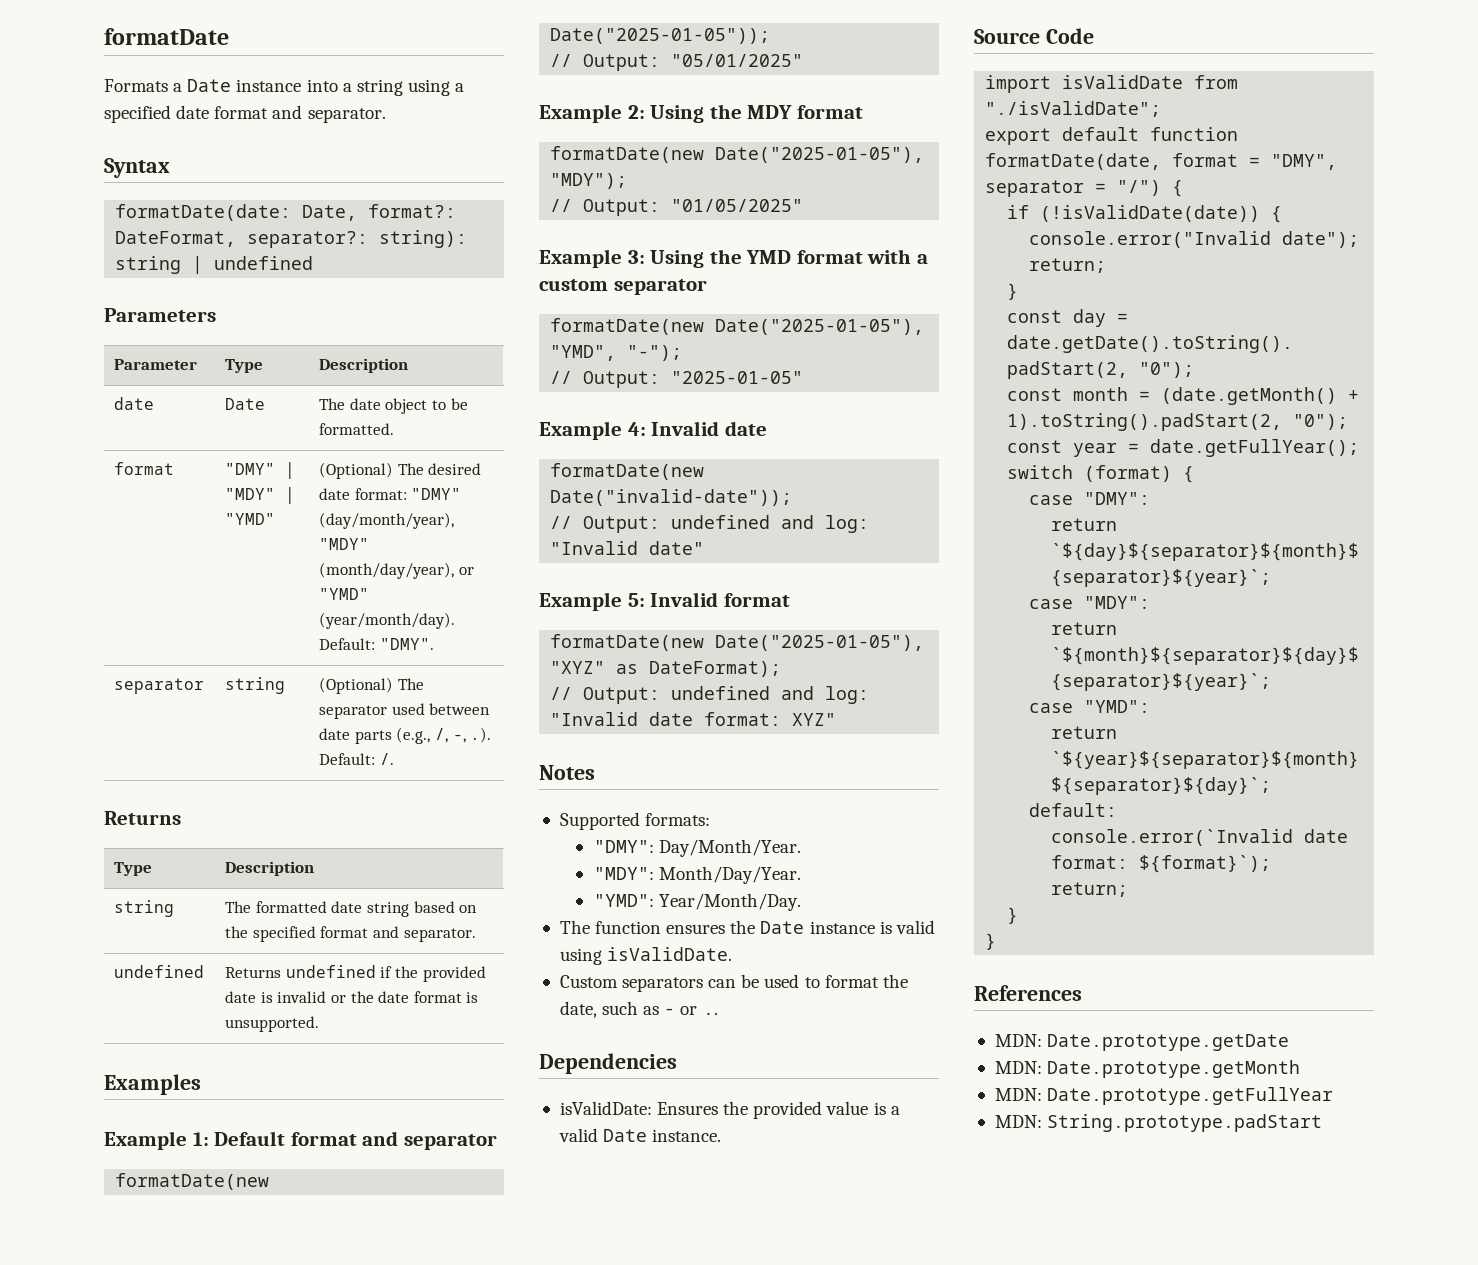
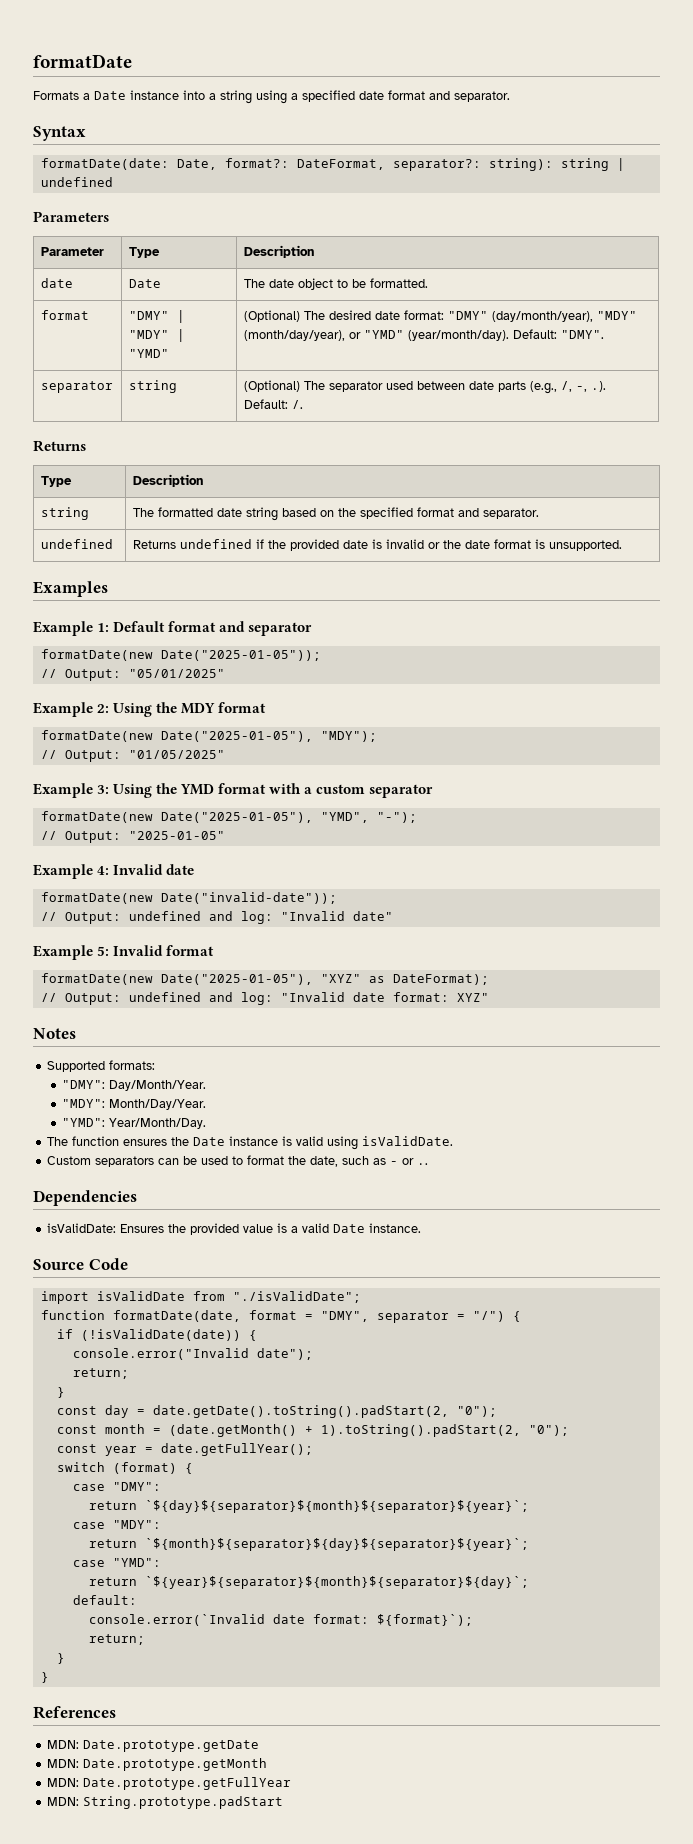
[985,127,1140,145] export default -> (361, 1297) none

